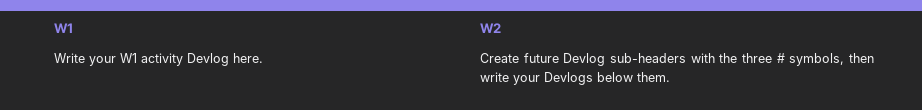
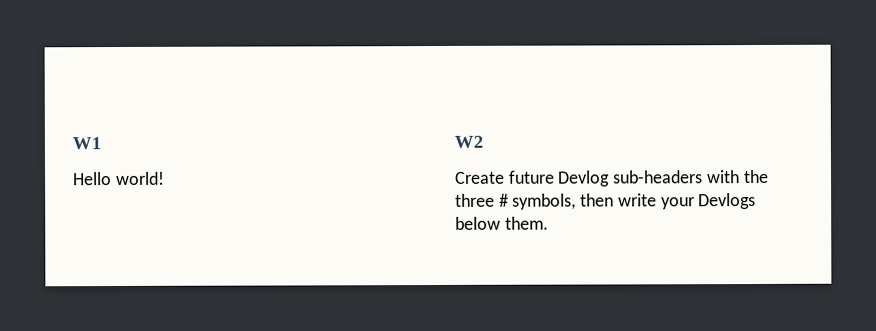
[54,53,263,66] Write your W1 activity Devlog here. -> [73,171,165,186] Hello world!

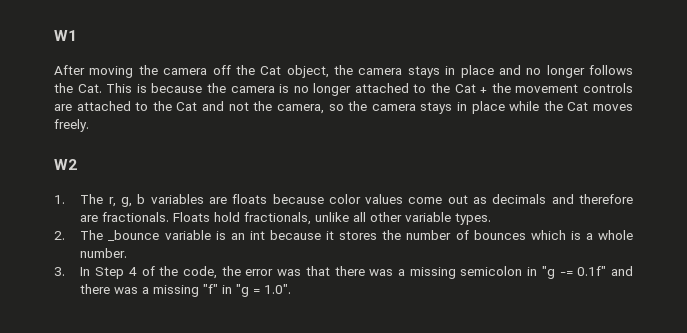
[73,171,165,186] [454,135,483,148] [455,169,769,187] [455,193,757,210] [455,216,549,230] Hello world! // W2 // Create future Devlog sub-headers with the three # symbols, then write your Devlogs below them. -> [54,65,633,78] [54,83,633,96] [54,101,633,114] [54,119,89,132] [54,159,77,170] [54,194,633,207] [80,212,492,225] [54,230,633,241] [80,248,128,258] [54,266,633,279] [80,284,292,297] After moving the camera off the Cat object, the camera stays in place and no longer follows the Cat. This is because the camera is no longer attached to the Cat + the movement controls are attached to the Cat and not the camera, so the camera stays in place while the Cat moves freely. // W2 // 1. The r, g, b variables are floats because color values come out as decimals and therefore are fractionals. Floats hold fractionals, unlike all other variable types. // 2. The _bounce variable is an int because it stores the number of bounces which is a whole number. // 3. In Step 4 of the code, the error was that there was a missing semicolon in "g -= 0.1f" and there was a missing "f" in "g = 1.0".

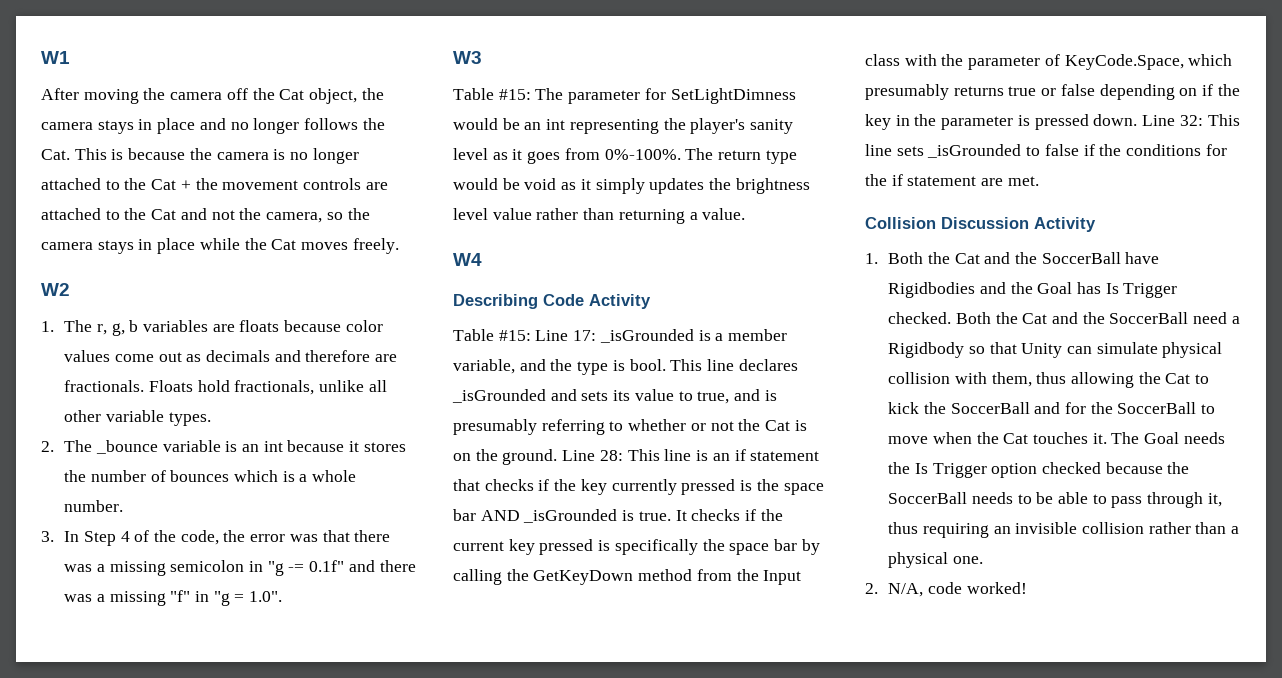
(292, 289) none -> [453,51,482,64] [453,88,796,104] [453,118,794,134] [453,148,797,164] [453,178,810,194] [453,208,746,224] [453,253,482,266] [453,294,651,309] [453,329,788,343] [453,359,798,375] [452,389,777,404] [453,419,807,435] [453,449,820,465] [453,479,824,495] [453,509,783,523] [453,539,820,555] [453,569,802,585] [865,54,1233,70] [865,84,1240,100] [865,114,1240,130] [865,144,1227,158] [865,174,1039,186] [865,217,1096,232] [865,252,1160,264] [888,282,1178,298] [888,312,1240,324] [888,342,1223,358] [888,372,1210,388] [888,402,1216,414] [888,432,1225,444] [888,462,1190,478] [888,492,1222,508] [888,522,1240,538] [888,552,983,568] [865,582,1027,597] // W3 // Table #15: The parameter for SetLightDimness would be an int representing the player's sanity level as it goes from 0%-100%. The return type would be void as it simply updates the brightness level value rather than returning a value. // W4 // Describing Code Activity // Table #15: Line 17: _isGrounded is a member variable, and the type is bool. This line declares _isGrounded and sets its value to true, and is presumably referring to whether or not the Cat is on the ground. Line 28: This line is an if statement that checks if the key currently pressed is the space bar AND _isGrounded is true. It checks if the current key pressed is specifically the space bar by calling the GetKeyDown method from the Input class with the parameter of KeyCode.Space, which presumably returns true or false depending on if the key in the parameter is pressed down. Line 32: This line sets _isGrounded to false if the conditions for the if statement are met. // Collision Discussion Activity // 1. Both the Cat and the SoccerBall have Rigidbodies and the Goal has Is Trigger checked. Both the Cat and the SoccerBall need a Rigidbody so that Unity can simulate physical collision with them, thus allowing the Cat to kick the SoccerBall and for the SoccerBall to move when the Cat touches it. The Goal needs the Is Trigger option checked because the SoccerBall needs to be able to pass through it, thus requiring an invisible collision rather than a physical one. // 2. N/A, code worked!

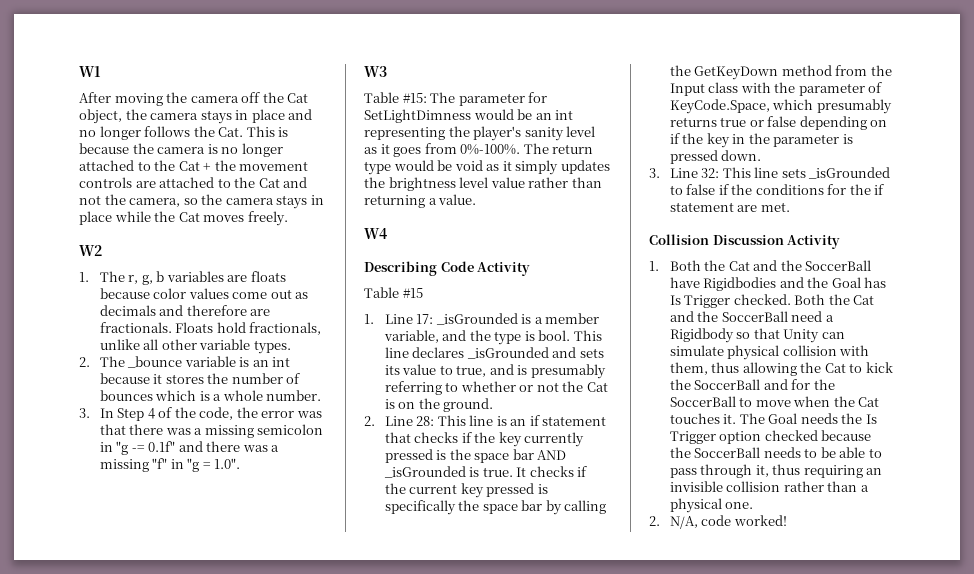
[498,330,531,341] #15: -> [402,288,423,298] [364,314,374,324] #15 // 1.
(558, 457) none -> [364,416,375,426] // 2.
(1138, 120) none -> [649,168,660,178] // 3.

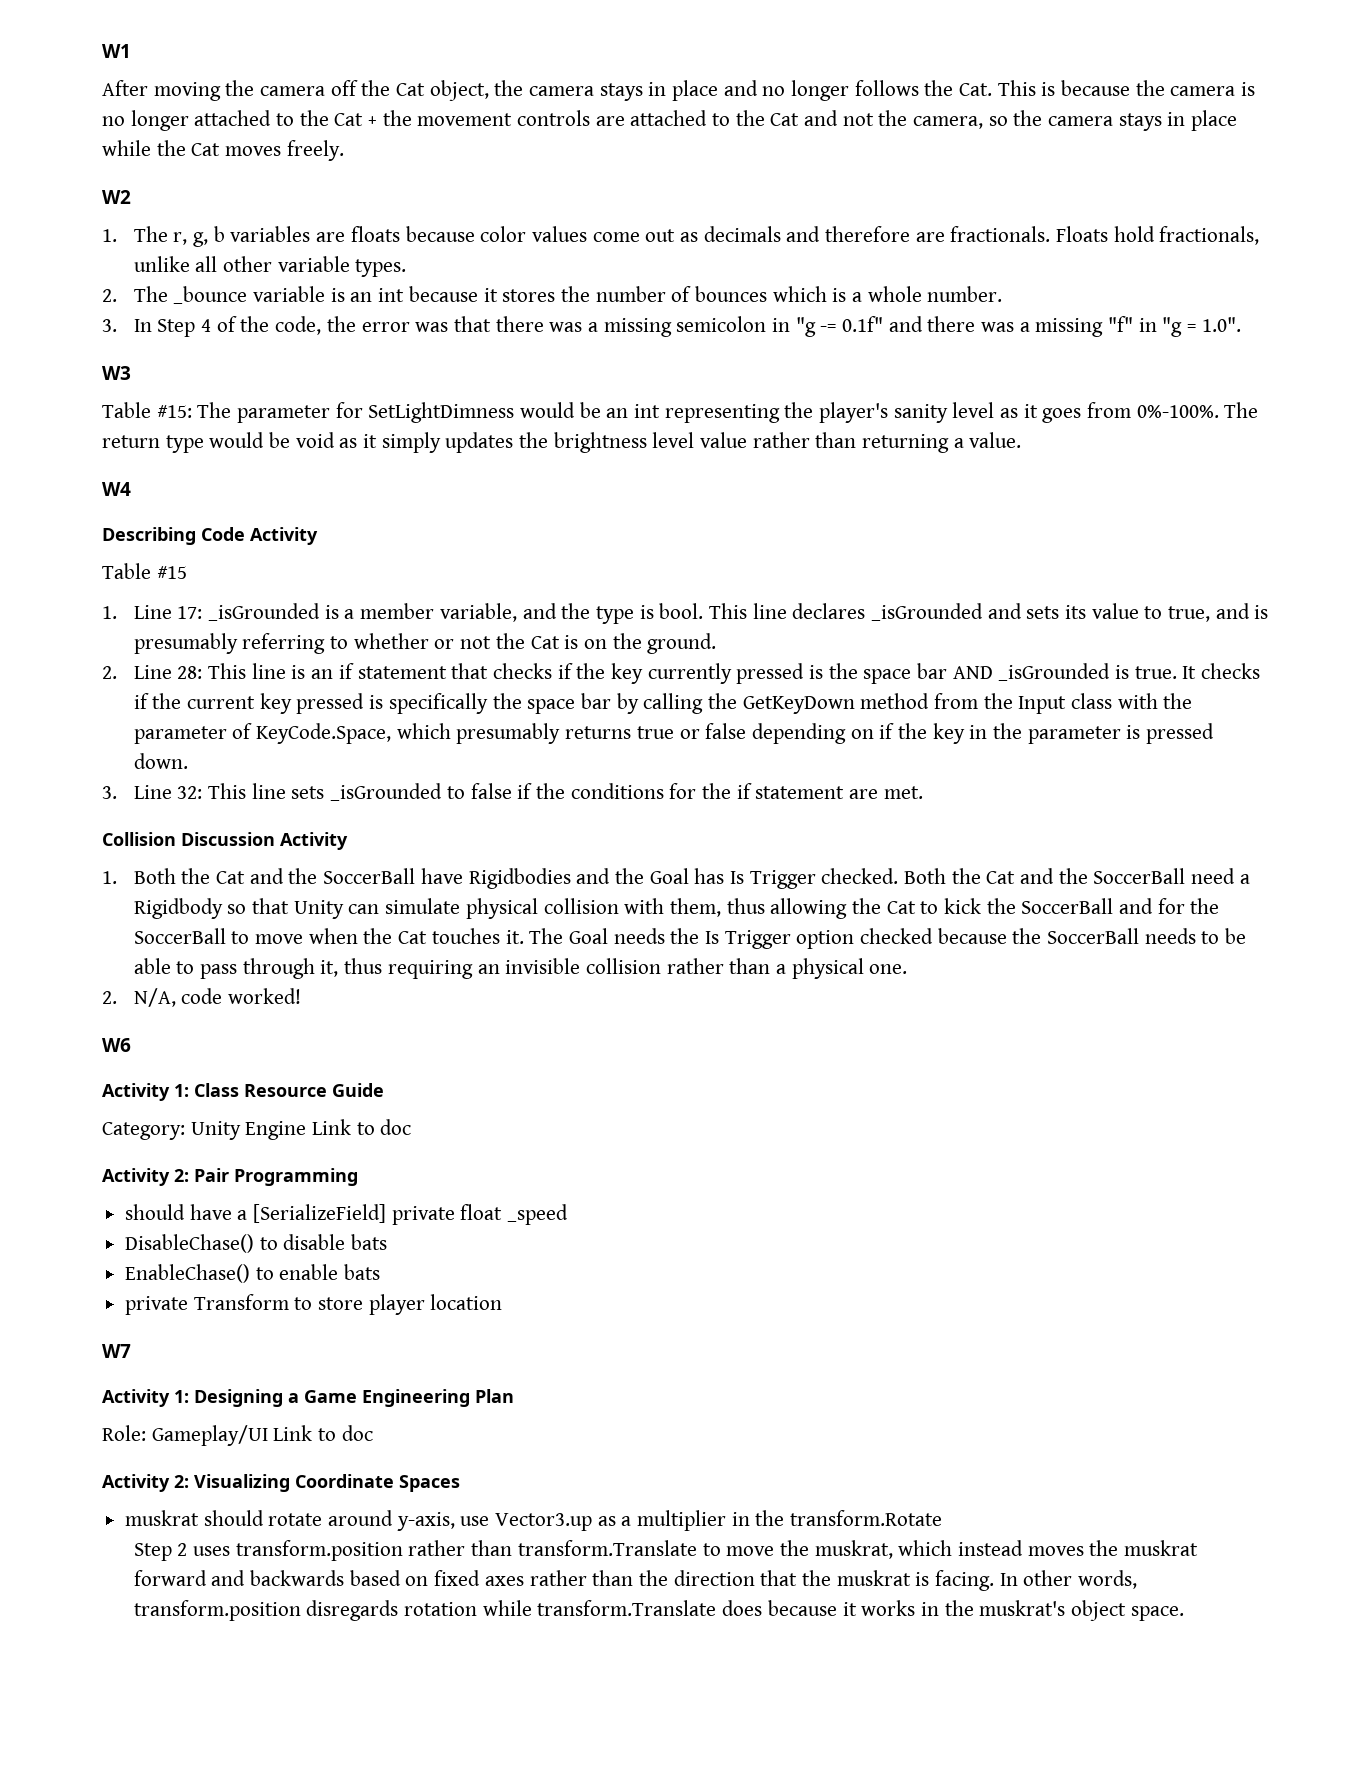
(787, 520) none -> [102,1038,131,1052] [102,1083,384,1101] [102,1119,412,1140] [102,1168,358,1186] [125,1204,569,1225] [125,1234,388,1253] [125,1264,381,1283] [125,1294,503,1315] [102,1344,131,1358] [102,1389,514,1407] [102,1425,373,1446] [102,1474,460,1492] [125,1510,943,1531] [133,1540,1198,1561] [133,1570,1137,1591] [133,1600,1184,1621] // W6 // Activity 1: Class Resource Guide // Category: Unity Engine Link to doc // Activity 2: Pair Programming // should have a [SerializeField] private float _speed // DisableChase() to disable bats // EnableChase() to enable bats // private Transform to store player location // W7 // Activity 1: Designing a Game Engineering Plan // Role: Gameplay/UI Link to doc // Activity 2: Visualizing Coordinate Spaces // muskrat should rotate around y-axis, use Vector3.up as a multiplier in the transform.Rotate // Step 2 uses transform.position rather than transform.Translate to move the muskrat, which instead moves the muskrat forward and backwards based on fixed axes rather than the direction that the muskrat is facing. In other words, transform.position disregards rotation while transform.Translate does because it works in the muskrat's object space.

